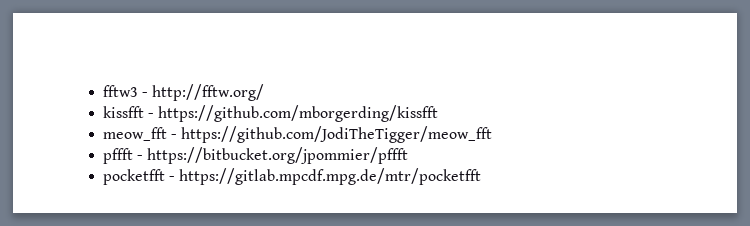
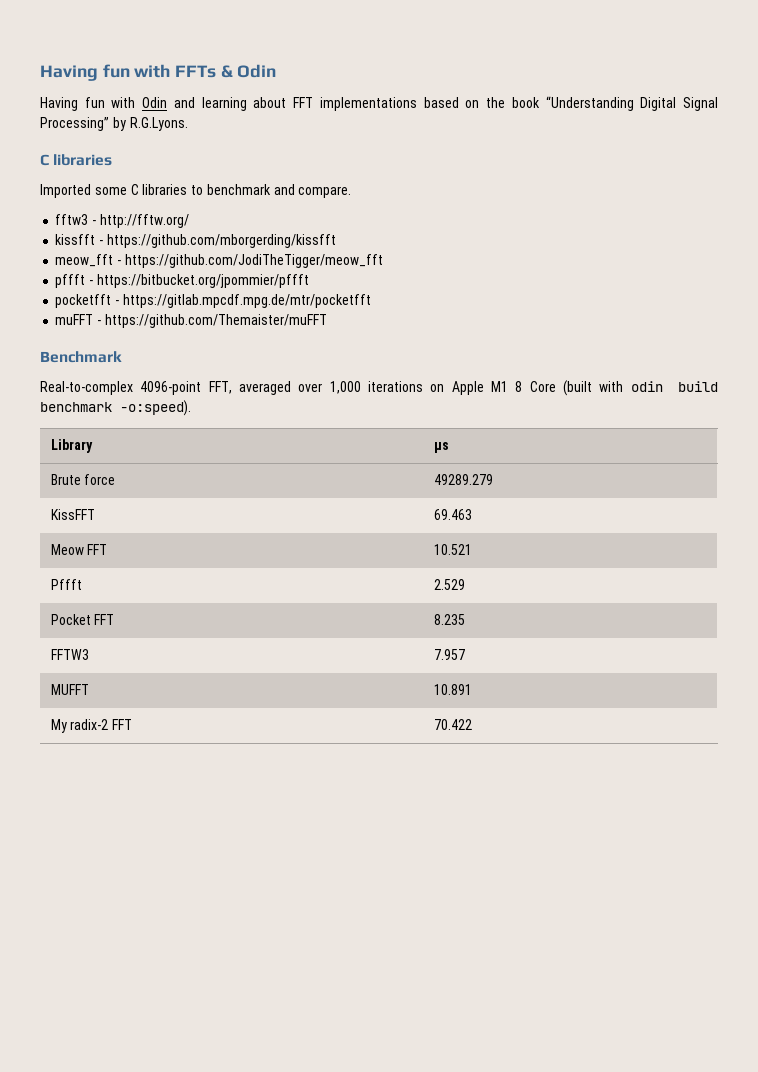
(103, 91) none -> [40,64,276,81] [40,96,719,111] [40,117,188,131] [40,154,113,166] [40,184,352,198] Having fun with FFTs & Odin // Having fun with Odin and learning about FFT implementations based on the book “Understanding Digital Signal Processing” by R.G.Lyons. // C libraries // Imported some C libraries to benchmark and compare. //
(482, 176) none -> [55,314,327,328] [40,351,122,363] [40,380,718,396] [40,400,191,416] [50,439,93,453] [433,442,449,453] [50,474,116,485] [433,474,493,485] [50,509,95,520] [433,509,472,520] [50,544,108,555] [433,544,472,555] [50,579,82,590] [433,579,465,590] [50,614,115,625] [433,614,465,625] [50,649,89,660] [433,649,465,660] [50,684,89,695] [433,684,472,695] [50,719,133,733] [433,719,472,730] // muFFT - https://github.com/Themaister/muFFT // Benchmark // Real-to-complex 4096-point FFT, averaged over 1,000 iterations on Apple M1 8 Core (built with odin build benchmark -o:speed). // Library | µs // Brute force | 49289.279 // KissFFT | 69.463 // Meow FFT | 10.521 // Pffft | 2.529 // Pocket FFT | 8.235 // FFTW3 | 7.957 // MUFFT | 10.891 // My radix-2 FFT | 70.422

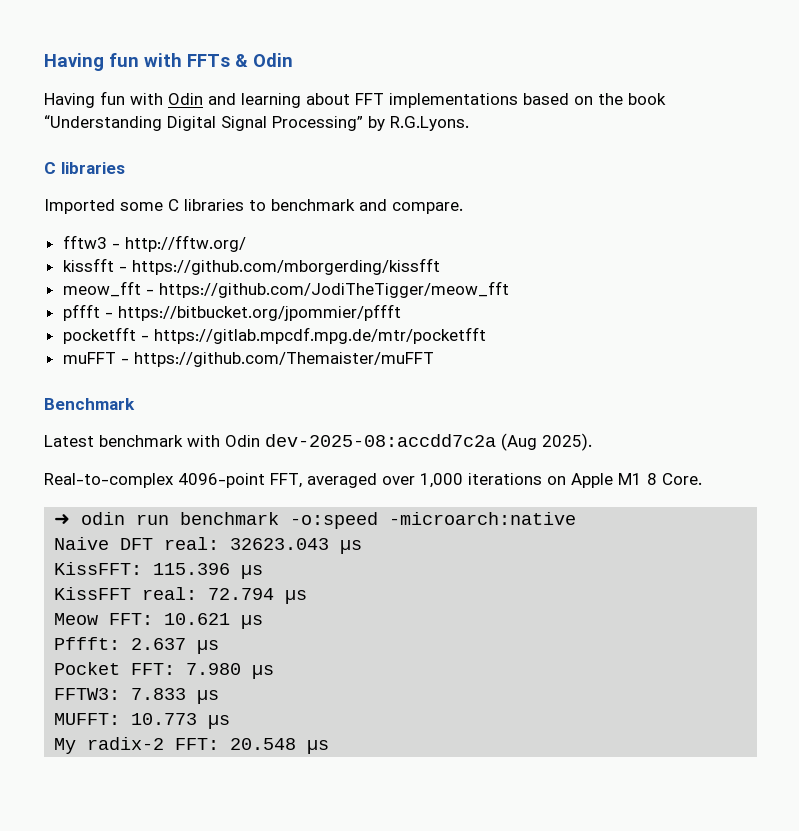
(122, 357) none -> [44,433,592,451] // Latest benchmark with Odin dev-2025-08:accdd7c2a (Aug 2025).
[529,380,718,396] [40,400,191,416] [50,439,93,453] [433,442,449,453] [50,474,116,485] [433,474,493,485] [50,509,95,520] [433,509,472,520] [50,544,108,555] [433,544,472,555] [50,579,82,590] [433,579,465,590] [50,614,115,625] [433,614,465,625] [50,649,89,660] [433,649,465,660] [50,684,89,695] [433,684,472,695] [50,719,133,733] [433,719,472,730] Core (built with odin build benchmark -o:speed). // Library | µs // Brute force | 49289.279 // KissFFT | 69.463 // Meow FFT | 10.521 // Pffft | 2.529 // Pocket FFT | 8.235 // FFTW3 | 7.957 // MUFFT | 10.891 // My radix-2 FFT | 70.422 -> [662,473,702,485] [54,512,577,529] [54,537,363,554] [54,562,264,579] [54,587,308,604] [54,613,264,629] [54,637,220,654] [54,662,275,679] [54,688,220,704] [54,713,231,729] [54,737,330,754] Core. // ➜ odin run benchmark -o:speed -microarch:native // Naive DFT real: 32623.043 µs // KissFFT: 115.396 µs // KissFFT real: 72.794 µs // Meow FFT: 10.621 µs // Pffft: 2.637 µs // Pocket FFT: 7.980 µs // FFTW3: 7.833 µs // MUFFT: 10.773 µs // My radix-2 FFT: 20.548 µs

